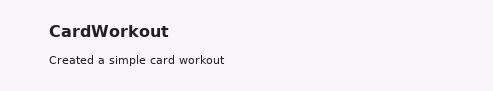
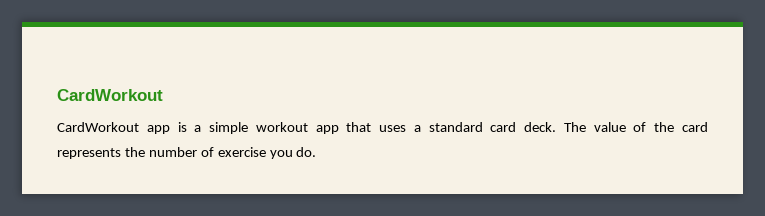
[49,55,225,66] Created a simple card workout -> [57,122,708,134] [57,147,317,159] CardWorkout app is a simple workout app that uses a standard card deck. The value of the card represents the number of exercise you do.

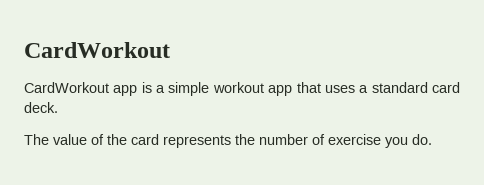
(557, 127) none -> (58, 107) //

